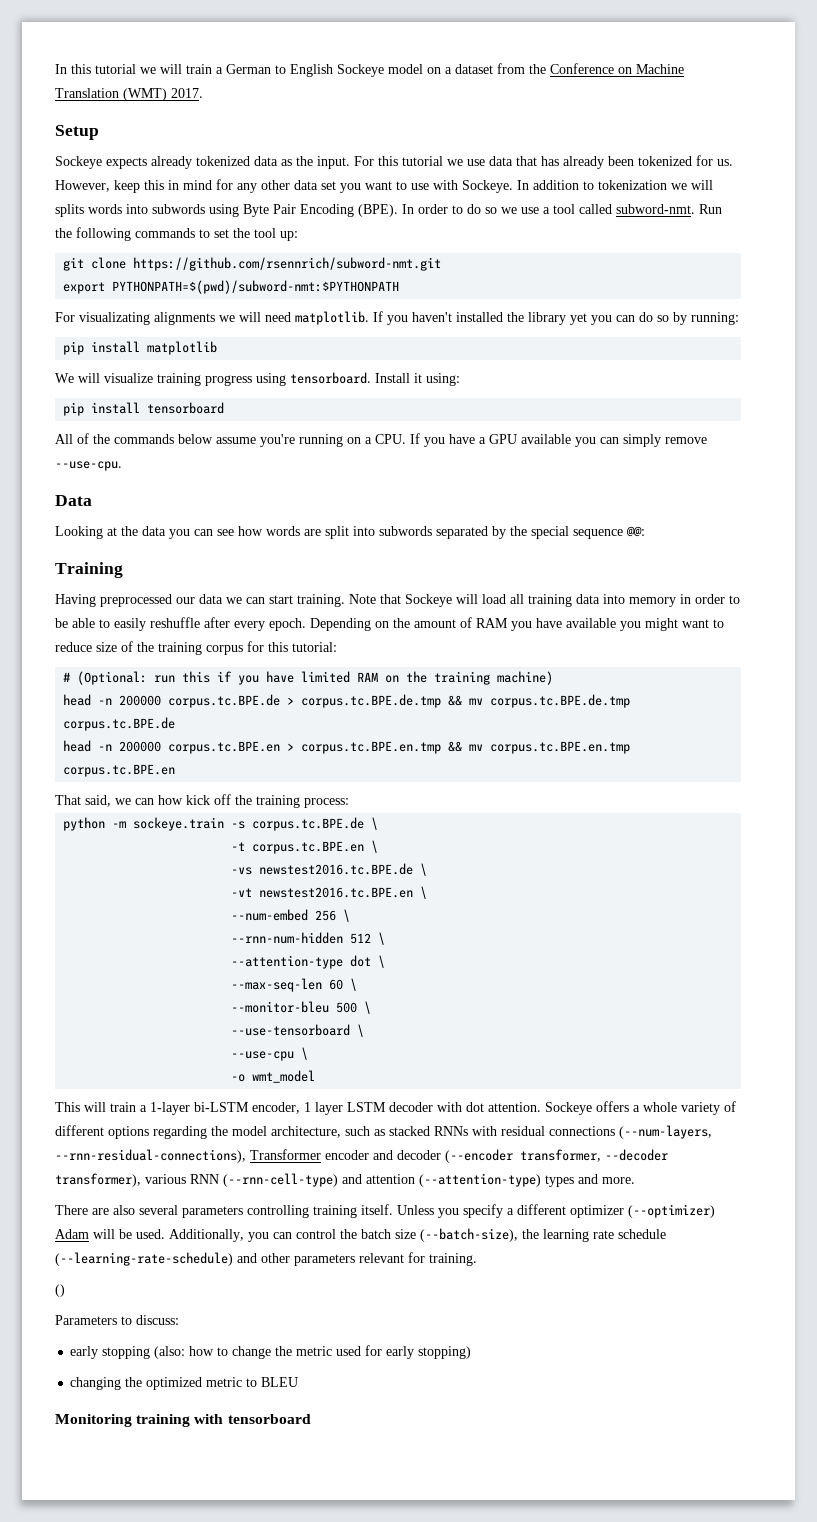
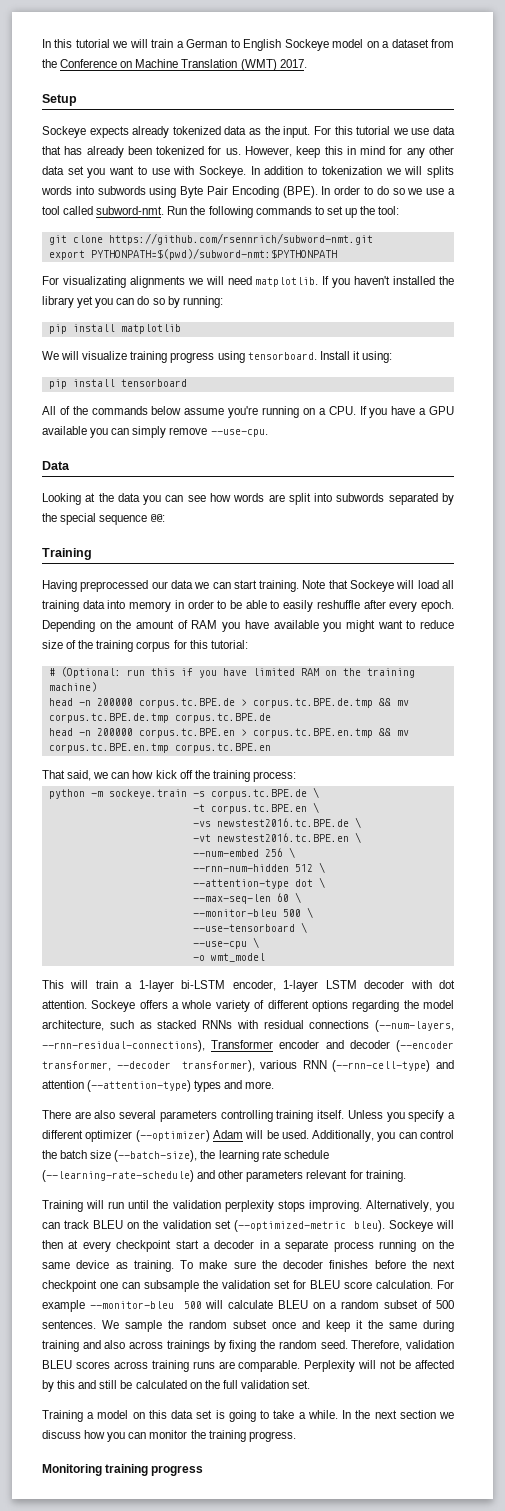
[233,228,298,241] the tool up: -> [344,206,400,218] up the tool:
[304,1102,343,1115] 1 layer -> [283,980,319,992] 1-layer
[55,1284,65,1297] [55,1315,179,1325] [70,1345,472,1359] [70,1377,299,1390] () // Parameters to discuss: // early stopping (also: how to change the metric used for early stopping) // changing the optimized metric to BLEU -> [42,1200,455,1212] [42,1220,454,1232] [42,1240,454,1252] [42,1260,455,1272] [42,1280,454,1292] [42,1300,455,1312] [42,1320,454,1332] [42,1340,454,1352] [42,1360,455,1372] [42,1380,311,1392] [42,1410,455,1422] [42,1430,296,1442] Training will run until the validation perplexity stops improving. Alternatively, you can track BLEU on the validation set (--optimized-metric bleu). Sockeye will then at every checkpoint start a decoder in a separate process running on the same device as training. To make sure the decoder finishes before the next checkpoint one can subsample the validation set for BLEU score calculation. For example --monitor-bleu 500 will calculate BLEU on a random subset of 500 sentences. We sample the random subset once and keep it the same during training and also across trainings by fixing the random seed. Therefore, validation BLEU scores across training runs are comparable. Perplexity will not be affected by this and still be calculated on the full validation set. // Training a model on this data set is going to take a while. In the next section we discuss how you can monitor the training progress.
[194,1414,311,1424] with tensorboard -> [151,1465,204,1476] progress

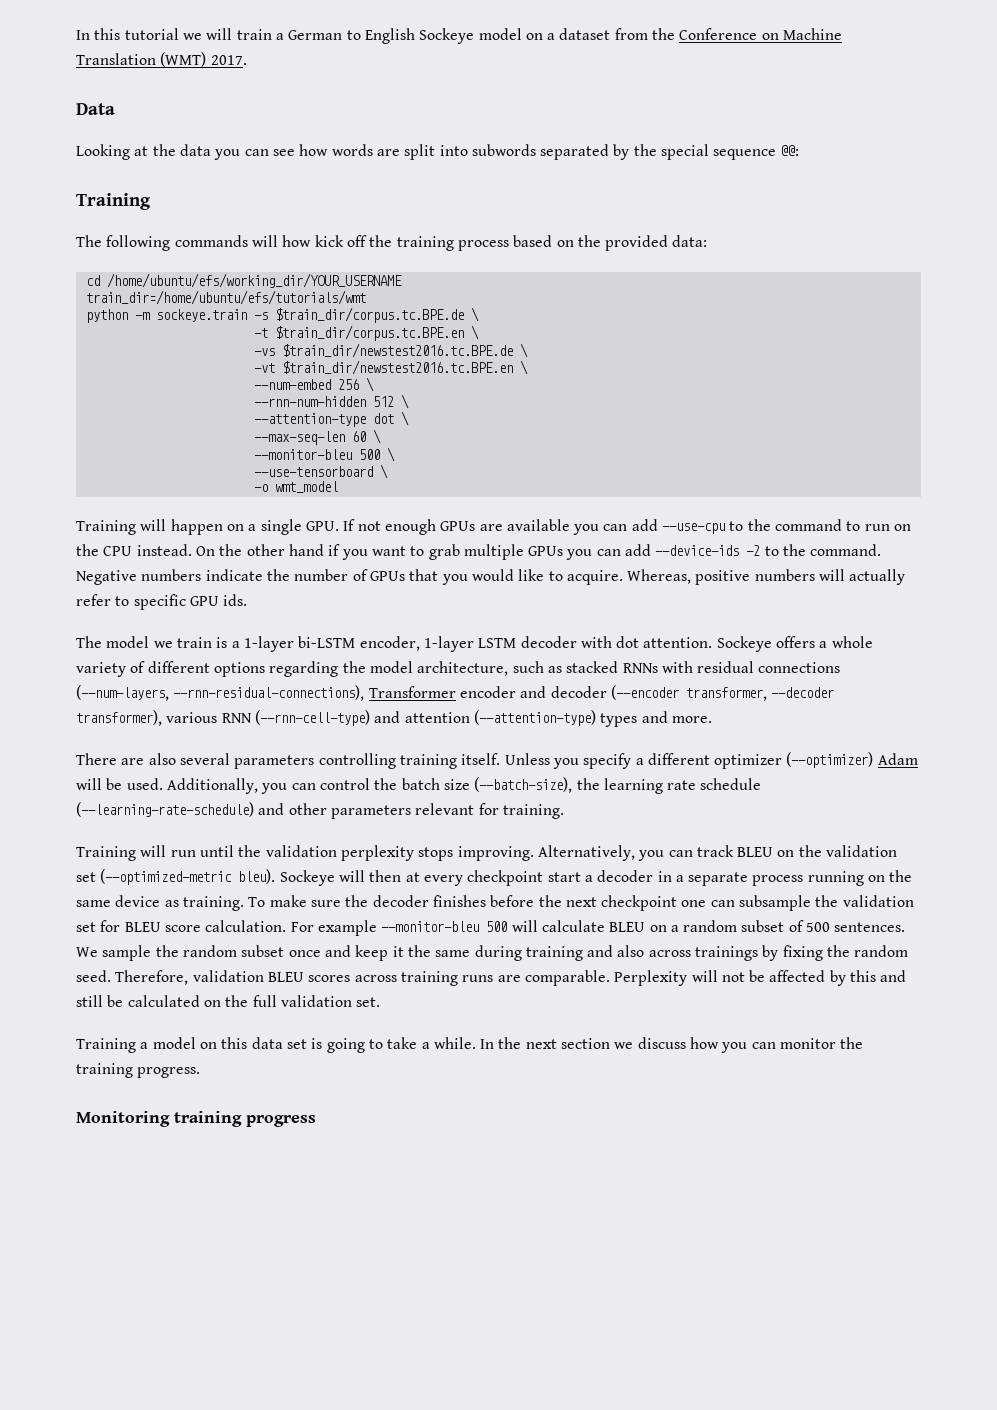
[42,94,77,106] [42,126,456,138] [42,146,454,158] [42,166,455,178] [41,186,456,198] [42,206,400,218] [48,233,373,245] [48,248,337,260] [42,276,455,288] [42,296,223,308] [48,324,181,334] [42,351,392,363] [48,379,187,389] [42,406,455,418] [42,426,268,438] // Setup // Sockeye expects already tokenized data as the input. For this tutorial we use data that has already been tokenized for us. However, keep this in mind for any other data set you want to use with Sockeye. In addition to tokenization we will splits words into subwords using Byte Pair Encoding (BPE). In order to do so we use a tool called subword-nmt. Run the following commands to set up the tool: // git clone https://github.com/rsennrich/subword-nmt.git // export PYTHONPATH=$(pwd)/subword-nmt:$PYTHONPATH // For visualizating alignments we will need matplotlib. If you haven't installed the library yet you can do so by running: // pip install matplotlib // We will visualize training progress using tensorboard. Install it using: // pip install tensorboard // All of the commands below assume you're running on a CPU. If you have a GPU available you can simply remove --use-cpu. -> (247, 60) none
[42,580,455,592] [42,600,455,612] [42,620,454,632] [42,640,248,652] [48,667,415,678] [48,682,97,692] [48,698,409,708] [48,713,271,723] [48,728,409,738] [48,743,271,753] [42,770,130,781] Having preprocessed our data we can start training. Note that Sockeye will load all training data into memory in order to be able to easily reshuffle after every epoch. Depending on the amount of RAM you have available you might want to reduce size of the training corpus for this tutorial: // # (Optional: run this if you have limited RAM on the training machine) // head -n 200000 corpus.tc.BPE.de > corpus.tc.BPE.de.tmp && mv corpus.tc.BPE.de.tmp corpus.tc.BPE.de // head -n 200000 corpus.tc.BPE.en > corpus.tc.BPE.en.tmp && mv corpus.tc.BPE.en.tmp corpus.tc.BPE.en // That said, we can -> [76,235,278,251] The following commands will
[252,771,296,782] process: -> [457,235,708,251] [85,273,402,288] [85,290,366,305] process based on the provided data: // cd /home/ubuntu/efs/working_dir/YOUR_USERNAME // train_dir=/home/ubuntu/efs/tutorials/wmt
[210,789,307,799] corpus.tc.BPE.de -> [274,307,464,323] $train_dir/corpus.tc.BPE.de
[210,804,307,814] corpus.tc.BPE.en -> [274,325,464,341] $train_dir/corpus.tc.BPE.en
[216,818,349,827] newstest2016.tc.BPE.de -> [281,343,513,358] $train_dir/newstest2016.tc.BPE.de
[216,833,349,842] newstest2016.tc.BPE.en -> [281,360,513,375] $train_dir/newstest2016.tc.BPE.en
[192,937,259,949] // --use-cpu \ -> (388, 471) none
[42,980,118,989] This will train -> [76,519,912,535] [76,544,882,560] [76,569,906,585] [76,594,248,610] [76,636,228,648] Training will happen on a single GPU. If not enough GPUs are available you can add --use-cpu to the command to run on the CPU instead. On the other hand if you want to grab multiple GPUs you can add --device-ids -2 to the command. Negative numbers indicate the number of GPUs that you would like to acquire. Whereas, positive numbers will actually refer to specific GPU ids. // The model we train is

